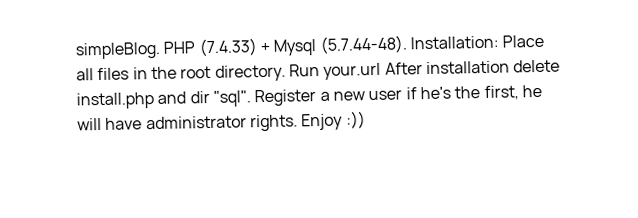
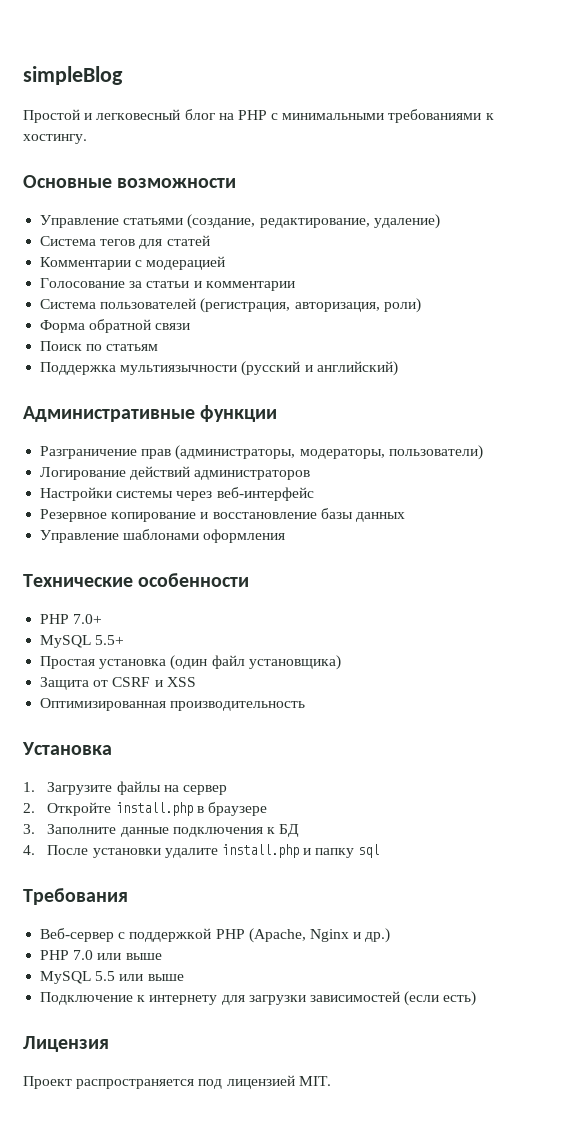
[75,34,545,60] [76,59,561,82] [76,84,542,110] [77,111,366,132] simpleBlog. PHP (7.4.33) + Mysql (5.7.44-48). Installation: Place all files in the root directory. Run your.url After installation delete install.php and dir "sql". Register a new user if he's the first, he will have administrator rights. Enjoy :)) -> [23,66,123,85] [23,109,494,123] [23,134,87,144] [23,175,237,188] [40,214,440,229] [40,235,210,249] [40,256,226,270] [40,278,295,291] [40,298,421,313] [40,319,191,333] [40,341,159,351] [40,361,398,376] [23,405,278,422] [40,445,483,460] [40,466,311,480] [40,487,314,501] [40,508,405,522] [40,529,286,543] [23,573,250,587] [40,614,103,624] [40,635,125,648] [40,655,341,670] [40,677,196,690] [40,698,306,711] [22,742,112,755] [23,781,227,795] [23,802,267,816] [23,824,300,837] [23,844,380,858] [23,888,128,905] [40,928,391,943] [40,950,162,960] [40,971,184,984] [40,991,477,1006] [23,1036,109,1052] [23,1075,331,1089] simpleBlog // Простой и легковесный блог на PHP с минимальными требованиями к хостингу. // Основные возможности // Управление статьями (создание, редактирование, удаление) // Система тегов для статей // Комментарии с модерацией // Голосование за статьи и комментарии // Система пользователей (регистрация, авторизация, роли) // Форма обратной связи // Поиск по статьям // Поддержка мультиязычности (русский и английский) // Административные функции // Разграничение прав (администраторы, модераторы, пользователи) // Логирование действий администраторов // Настройки системы через веб-интерфейс // Резервное копирование и восстановление базы данных // Управление шаблонами оформления // Технические особенности // PHP 7.0+ // MySQL 5.5+ // Простая установка (один файл установщика) // Защита от CSRF и XSS // Оптимизированная производительность // Установка // 1. Загрузите файлы на сервер // 2. Откройте install.php в браузере // 3. Заполните данные подключения к БД // 4. После установки удалите install.php и папку sql // Требования // Веб-сервер с поддержкой PHP (Apache, Nginx и др.) // PHP 7.0 или выше // MySQL 5.5 или выше // Подключение к интернету для загрузки зависимостей (если есть) // Лицензия // Проект распространяется под лицензией MIT.

